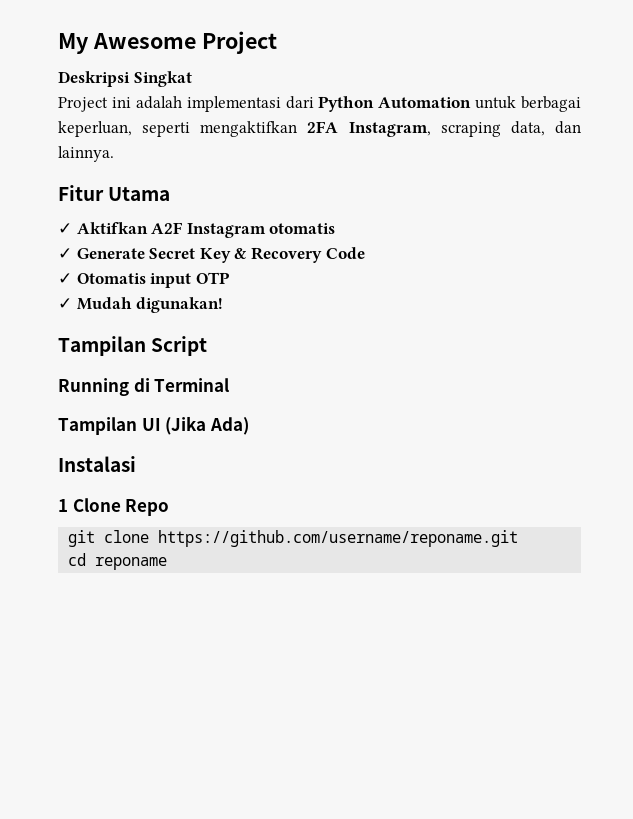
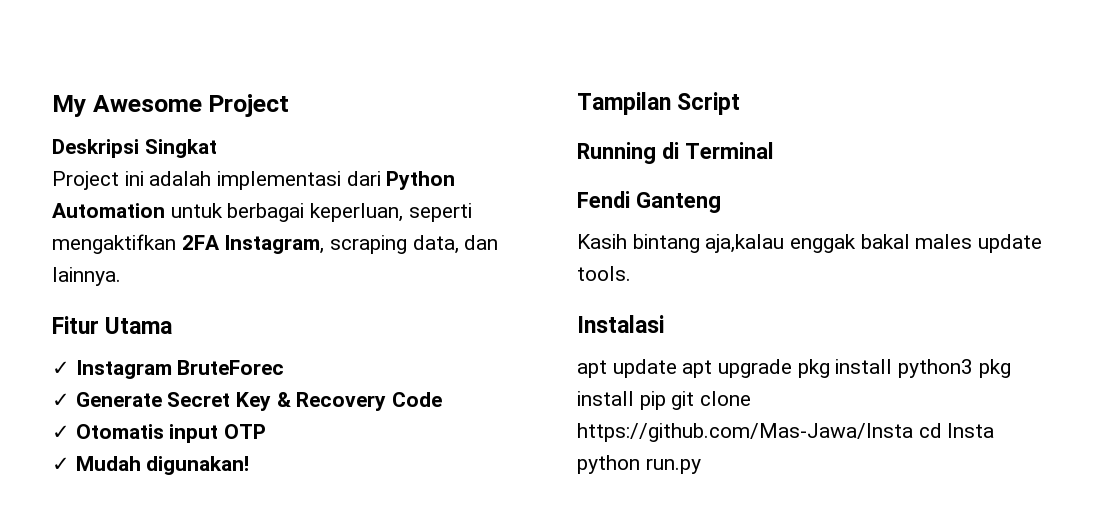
[76,222,336,238] Aktifkan A2F Instagram otomatis -> [75,360,285,379] Instagram BruteForec
[58,416,249,435] [58,456,136,472] [58,498,170,516] [68,530,519,547] [68,553,168,570] Tampilan UI (Jika Ada) // Instalasi // 1 Clone Repo // git clone https://github.com/username/reponame.git // cd reponame -> [577,191,721,213] [577,234,1043,253] [577,266,631,281] [577,315,664,333] [577,359,1011,378] [577,391,752,410] [577,423,995,442] [577,455,701,474] Fendi Ganteng // Kasih bintang aja,kalau enggak bakal males update tools. // Instalasi // apt update apt upgrade pkg install python3 pkg install pip git clone https://github.com/Mas-Jawa/Insta cd Insta python run.py

